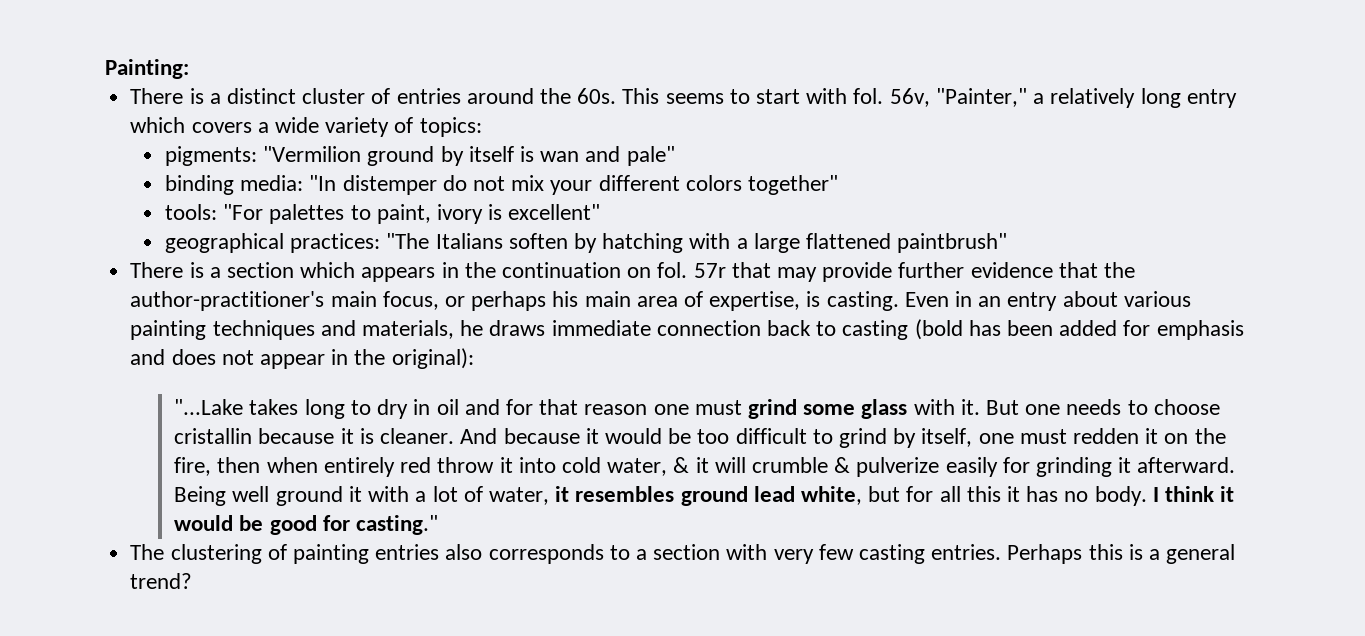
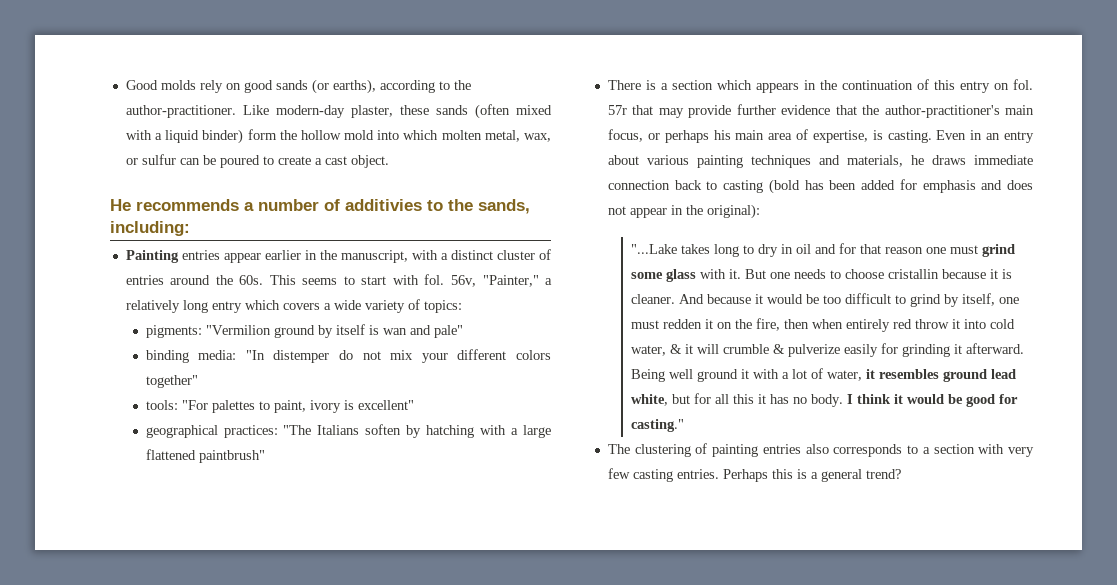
[105,59,189,79] [130,88,204,104] Painting: // There is -> [125,79,471,94] [125,104,552,119] [125,129,552,144] [125,154,389,168] [110,199,530,214] [110,221,190,236] [125,250,438,263] Good molds rely on good sands (or earths), according to the author-practitioner. Like modern-day plaster, these sands (often mixed with a liquid binder) form the hollow mold into which molten metal, wax, or sulfur can be poured to create a cast object. // He recommends a number of additivies to the sands, including: // Painting entries appear earlier in the manuscript, with
(621, 270) none -> [916,79,990,93] of this entry

